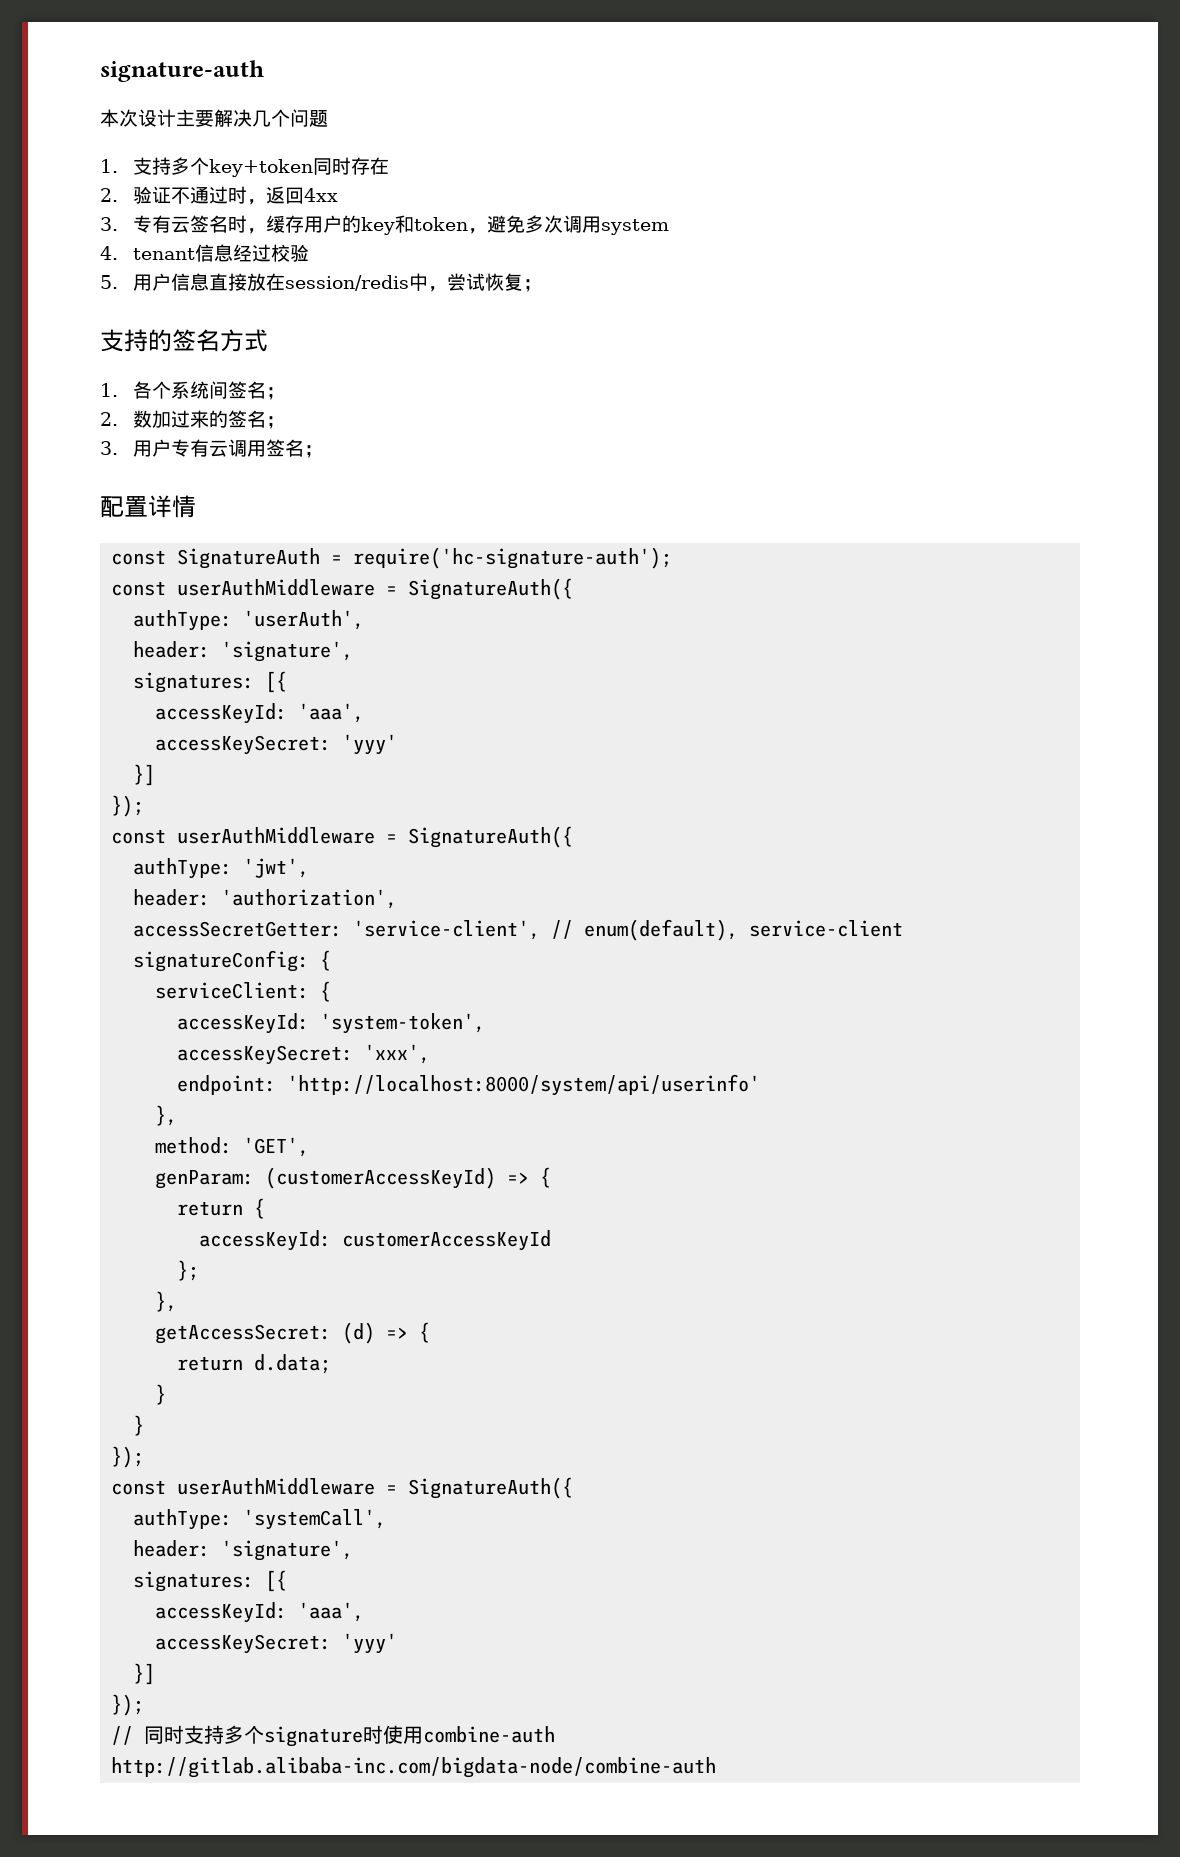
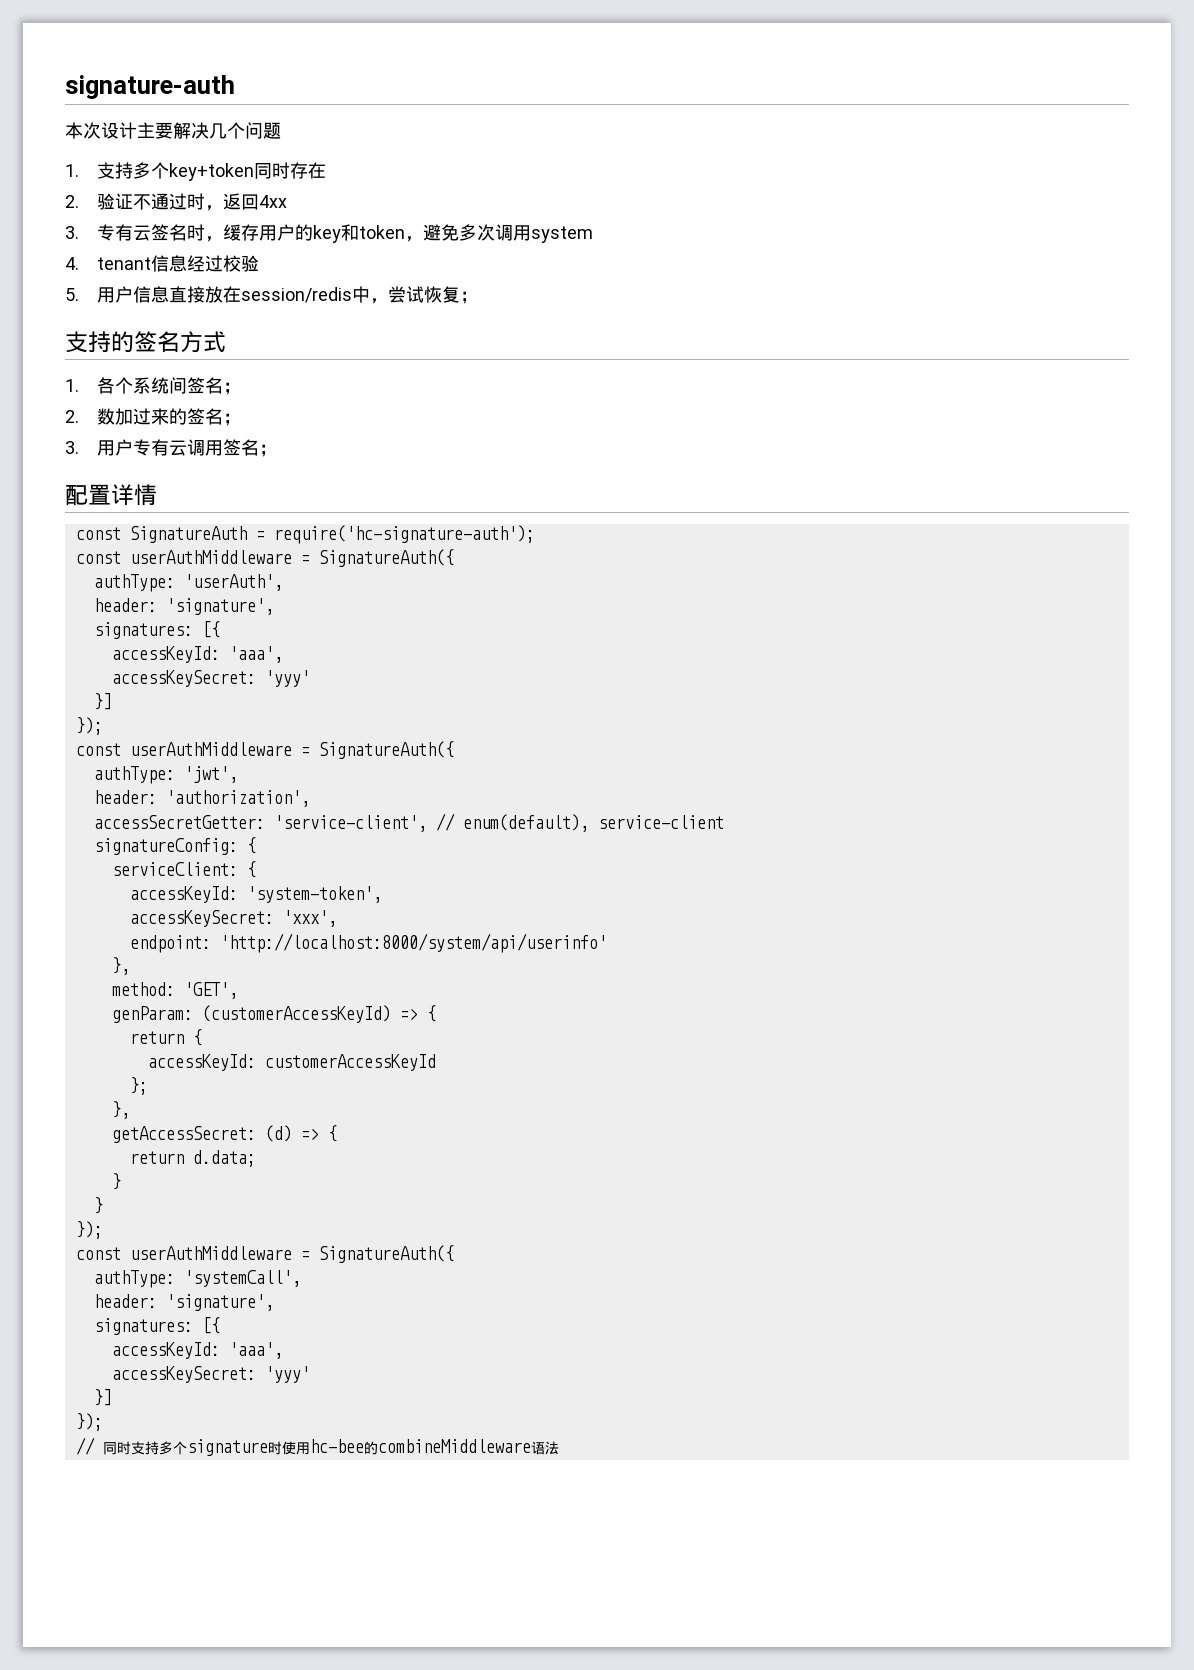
[423,1726,556,1743] [111,1757,717,1778] combine-auth http://gitlab.alibaba-inc.com/bigdata-node/combine-auth -> [309,1439,559,1455] hc-bee的combineMiddleware语法

